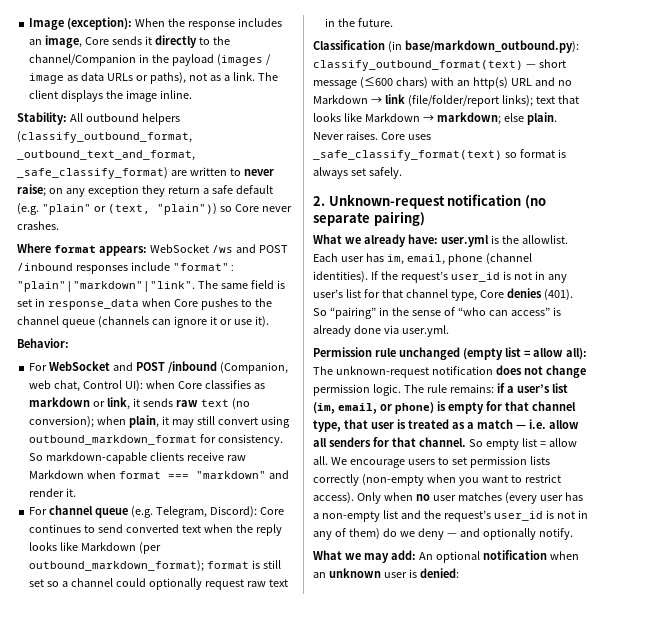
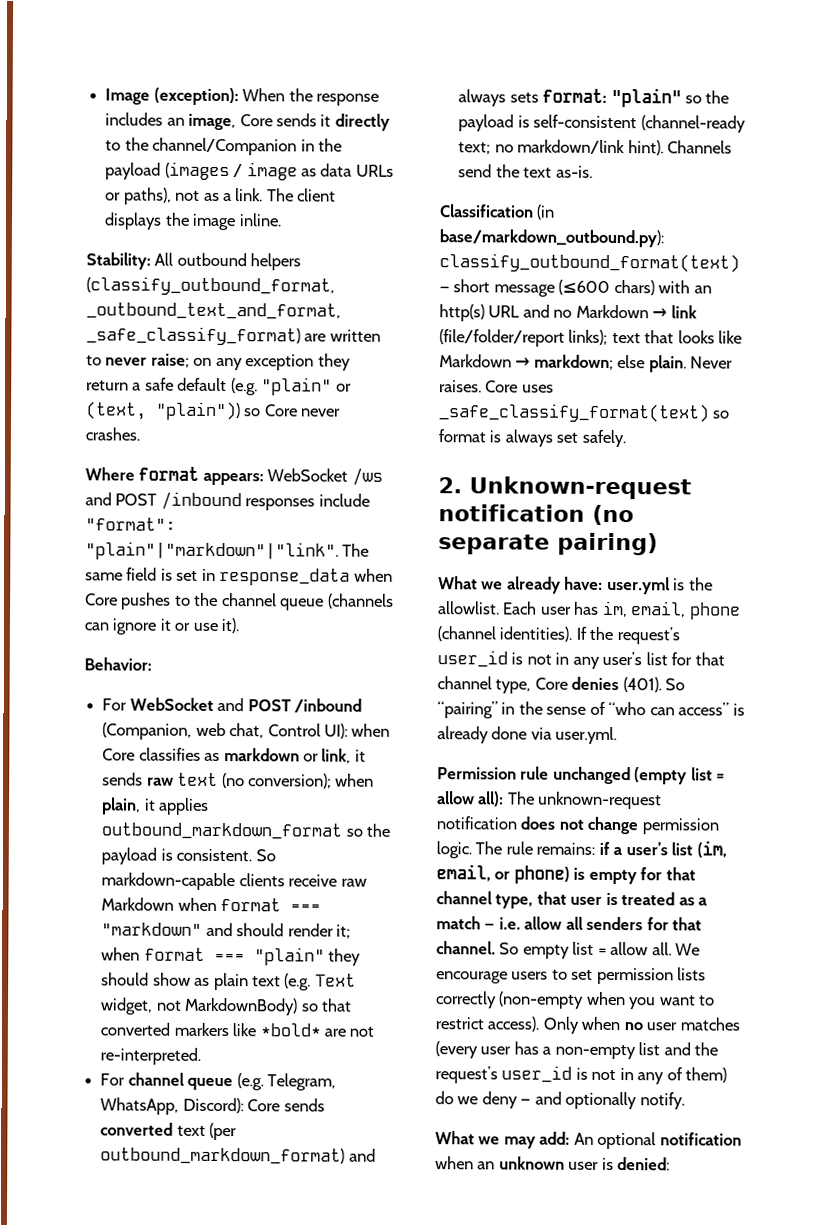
[171,416,290,428] [29,434,284,446] may still convert using outbound_markdown_format for consistency. -> [158,797,210,815] [101,822,391,840] [101,847,253,865] applies outbound_markdown_format so the payload is consistent.
[29,488,77,497] render it. -> [236,923,351,939] [101,947,362,966] [101,972,356,991] [100,997,352,1016] [100,1022,375,1037] [100,1047,202,1065] should render it; when format === "plain" they should show as plain text (e.g. Text widget, not MarkdownBody) so that converted markers like *bold* are not re-interpreted.
(207, 512) none -> [100,1097,180,1115] WhatsApp,
[29,524,282,536] [29,542,162,554] [29,560,282,572] [29,578,288,590] [325,18,394,27] continues to send converted text when the reply looks like Markdown (per outbound_markdown_format); format is still set so a channel could optionally request raw text in the future. -> [283,1098,325,1112] [100,1122,238,1141] [100,1147,376,1165] [458,87,730,108] [458,114,746,133] [458,139,732,156] [458,164,593,178] sends converted text (per outbound_markdown_format) and always sets format: "plain" so the payload is self-consistent (channel-ready text; no markdown/link hint). Channels send the text as-is.

